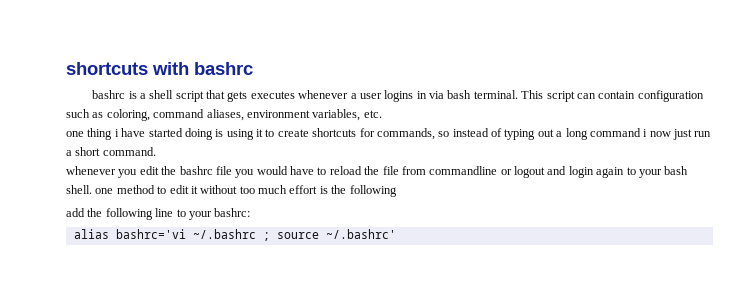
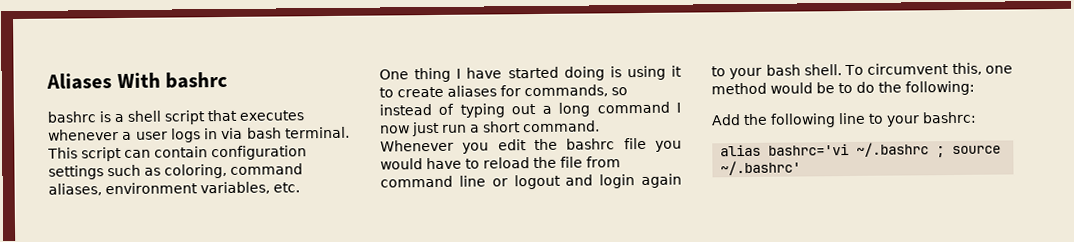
[66,62,189,75] shortcuts with -> [46,72,161,90] Aliases With
[227,91,248,102] gets -> (237, 115) none
[384,90,414,102] logins -> [170,128,201,143] logs
(704, 96) none -> [48,165,104,180] settings
[66,128,119,140] one thing i -> [379,67,462,83] One thing I
[312,128,357,137] shortcuts -> [447,85,497,97] aliases
[643,129,648,137] i -> [676,102,681,113] I
[66,166,116,175] whenever -> [380,139,454,152] Whenever
[429,166,498,175] commandline -> [380,175,486,188] command line
[95,185,397,197] [66,208,85,217] one method to edit it without too much effort is the following // add -> [844,62,1013,76] [711,80,975,96] [711,114,741,126] To circumvent this, one method would be to do the following: // Add

